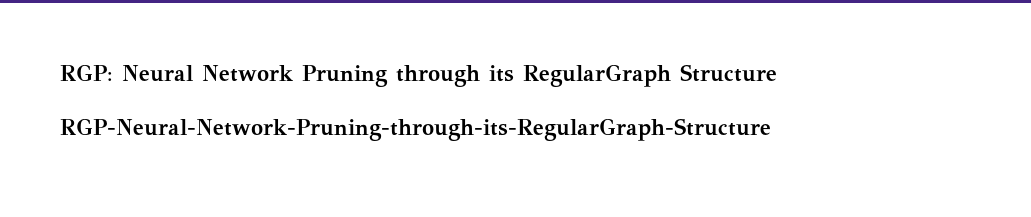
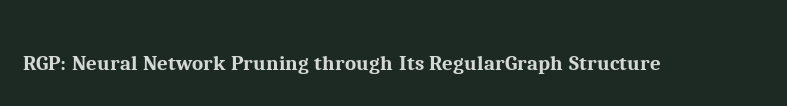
[489,65,514,82] its -> [398,56,424,70] Its
[60,118,771,141] // RGP-Neural-Network-Pruning-through-its-RegularGraph-Structure -> (661, 63) none

